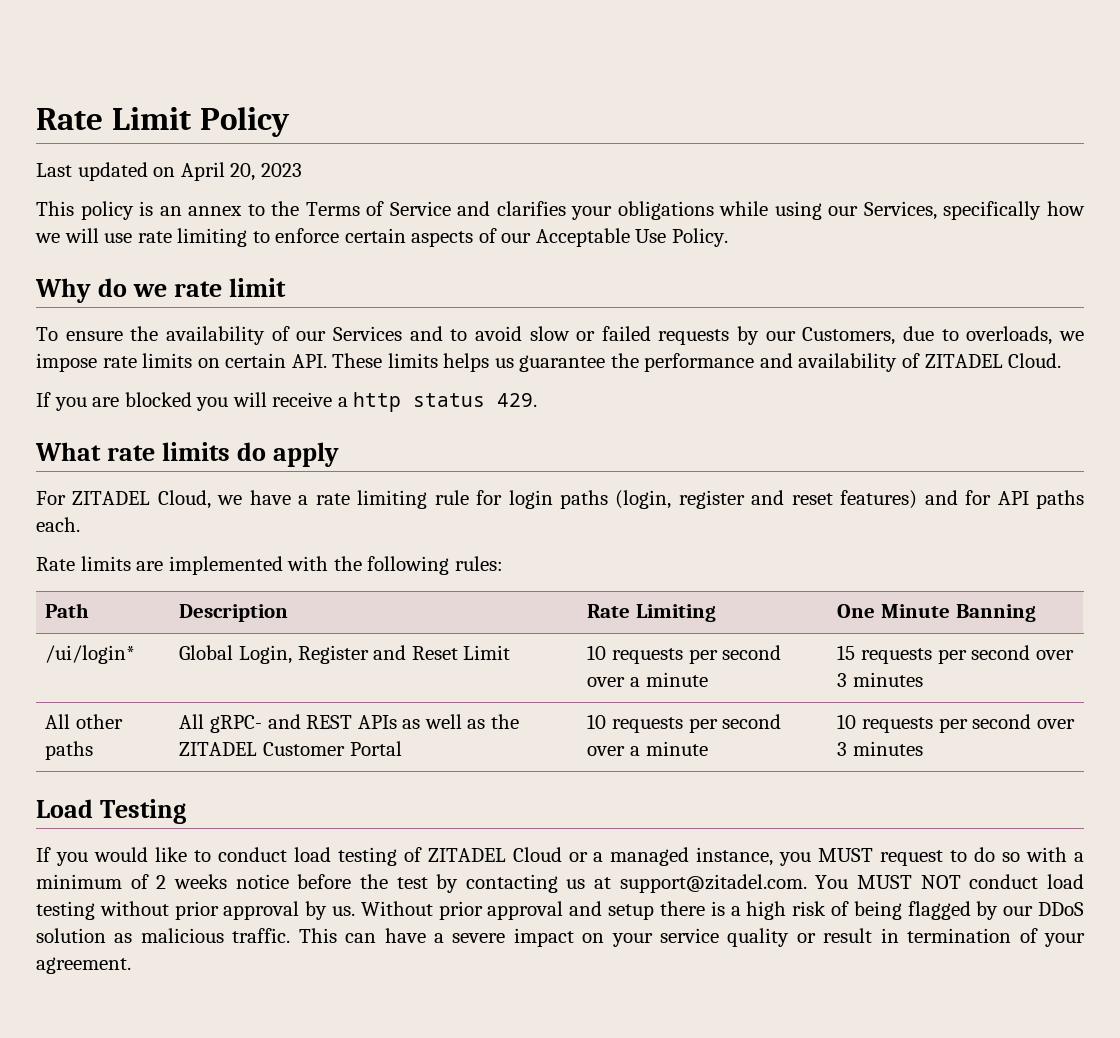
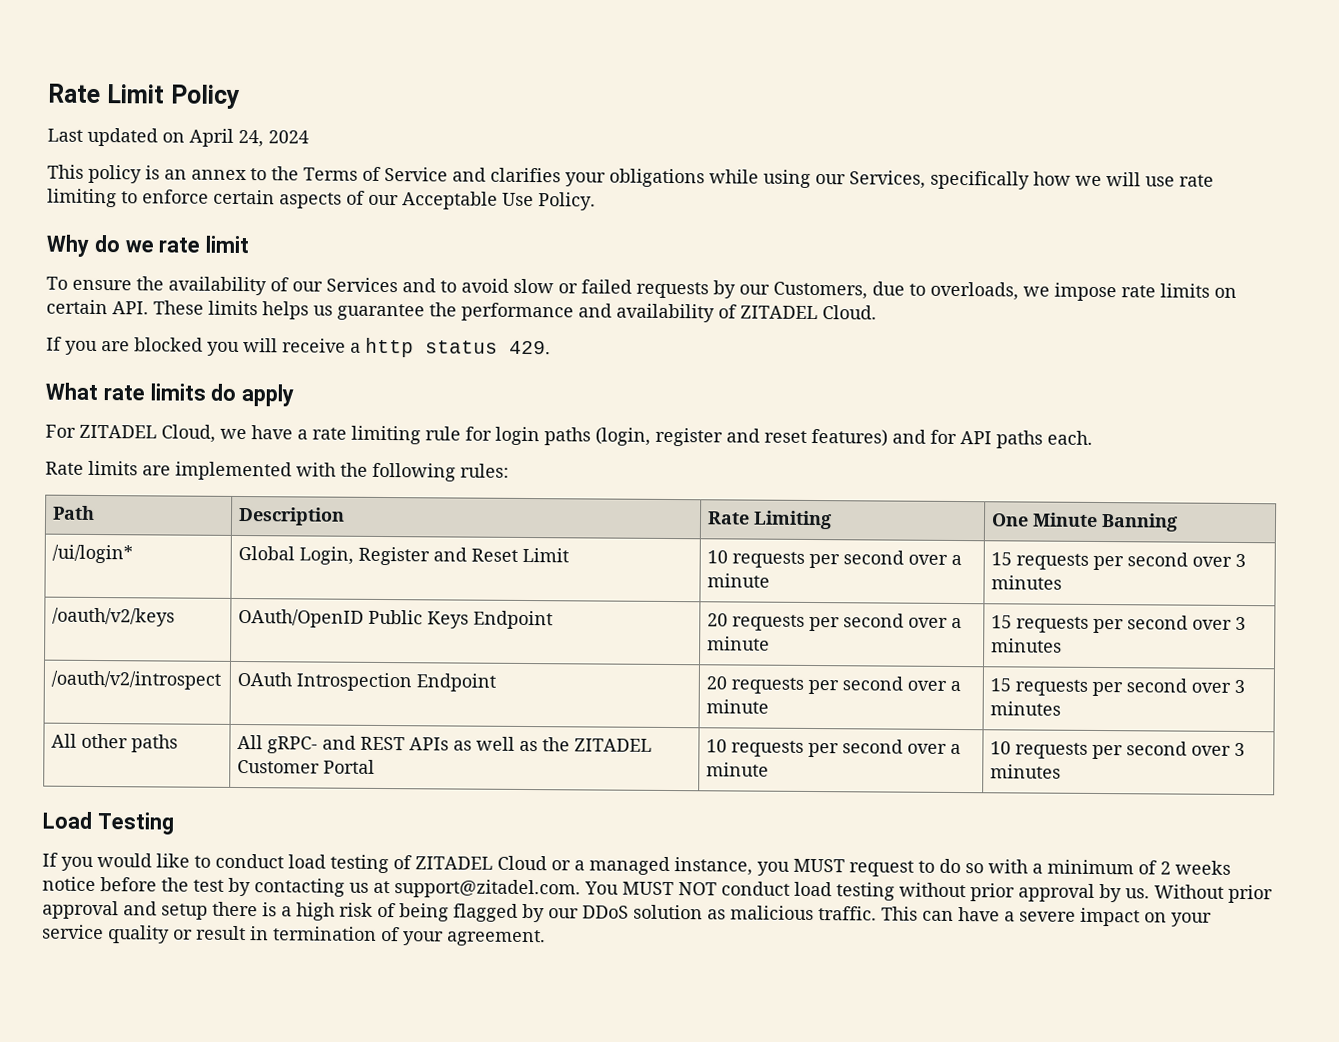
[230,163,302,181] 20, 2023 -> [238,129,309,148] 24, 2024
(923, 679) none -> [52,607,176,627] [238,608,554,630] [707,613,963,632] [707,636,771,651] [991,615,1247,634] [991,638,1063,653] [51,670,222,690] [237,671,497,692] [706,676,962,695] [706,699,770,714] [990,678,1246,697] [990,701,1062,716] // /oauth/v2/keys | OAuth/OpenID Public Keys Endpoint | 20 requests per second over a minute | 15 requests per second over 3 minutes // /oauth/v2/introspect | OAuth Introspection Endpoint | 20 requests per second over a minute | 15 requests per second over 3 minutes

